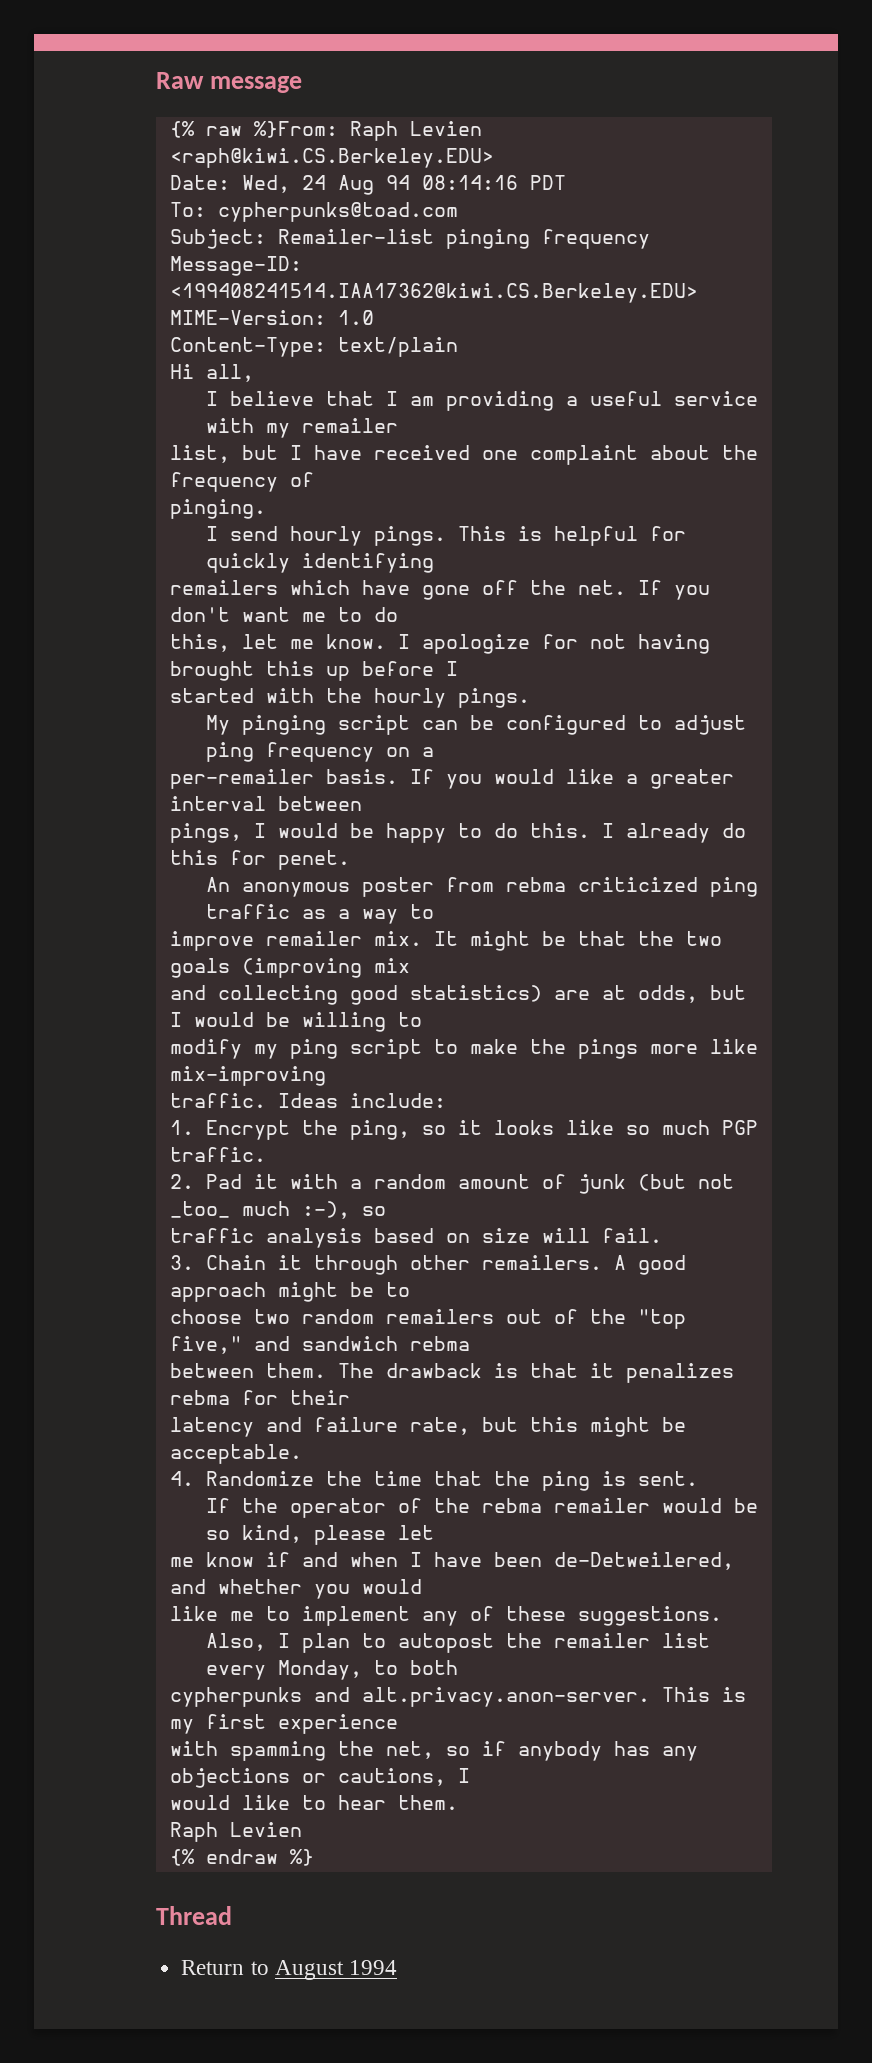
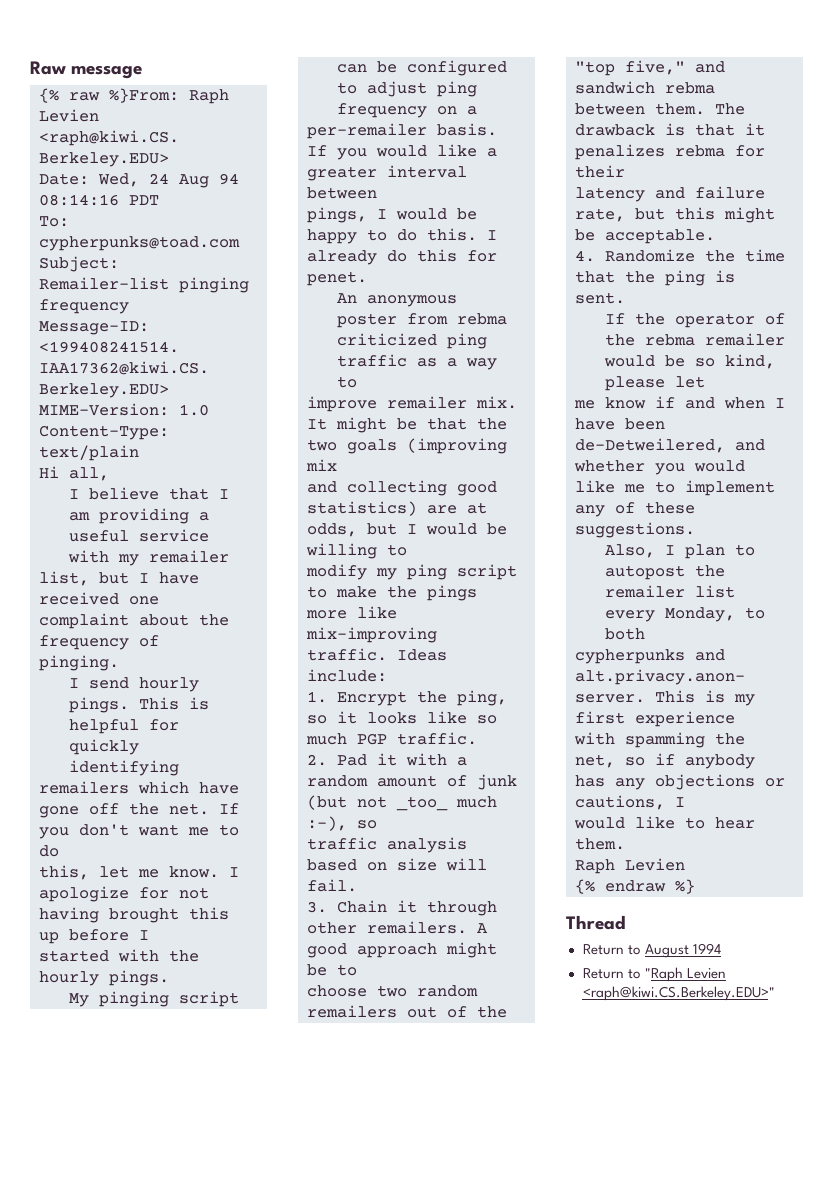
(397, 1967) none -> [582,967,726,982] [582,986,775,1001] // Return to "Raph Levien <raph@kiwi.CS.Berkeley.EDU>"

